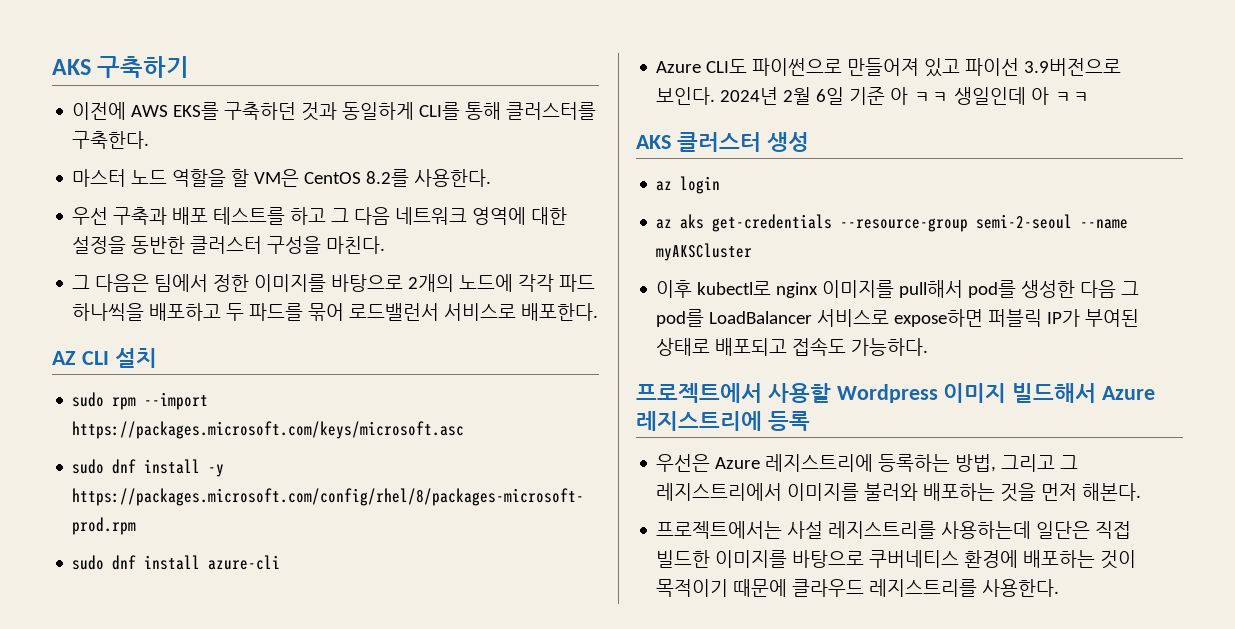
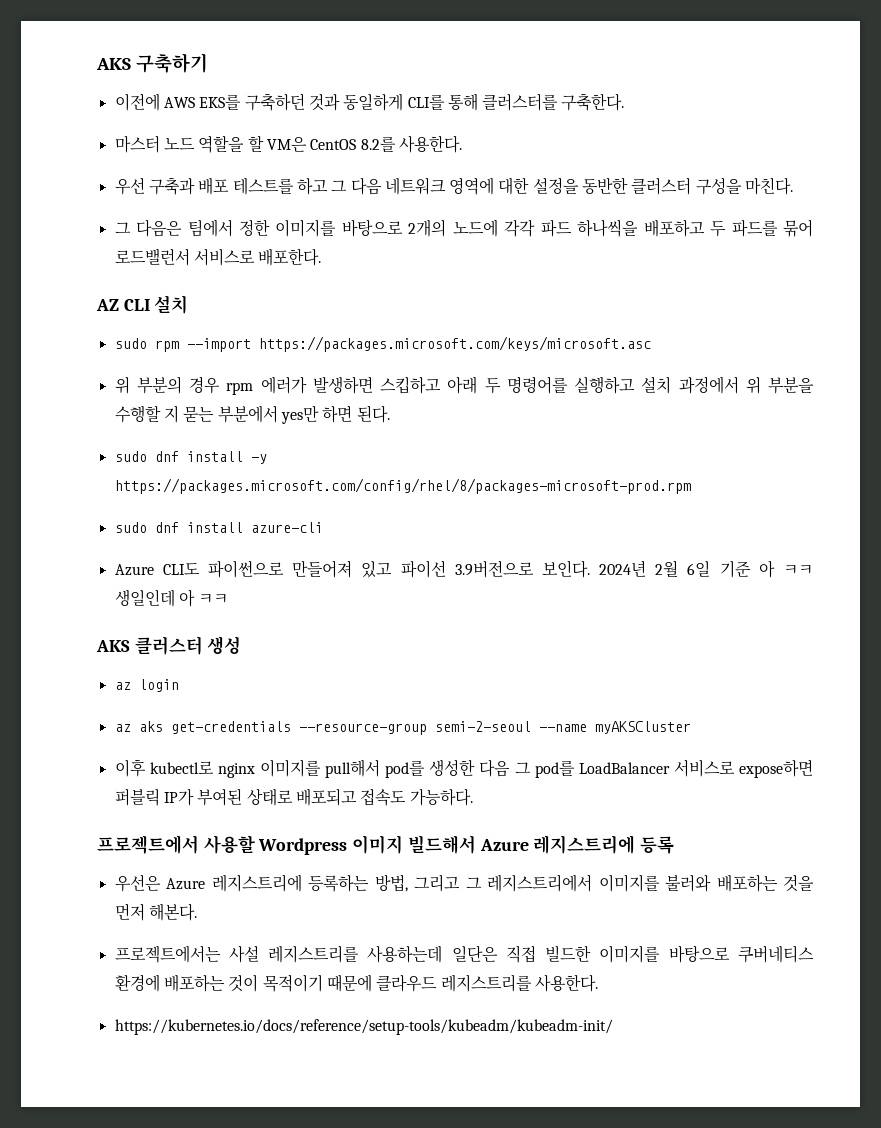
(465, 430) none -> [114,376,814,395] [114,405,390,424] // 위 부분의 경우 rpm 에러가 발생하면 스킵하고 아래 두 명령어를 실행하고 설치 과정에서 위 부분을 수행할 지 묻는 부분에서 yes만 하면 된다.
(1060, 588) none -> [114,1019,613,1035] // https://kubernetes.io/docs/reference/setup-tools/kubeadm/kubeadm-init/

